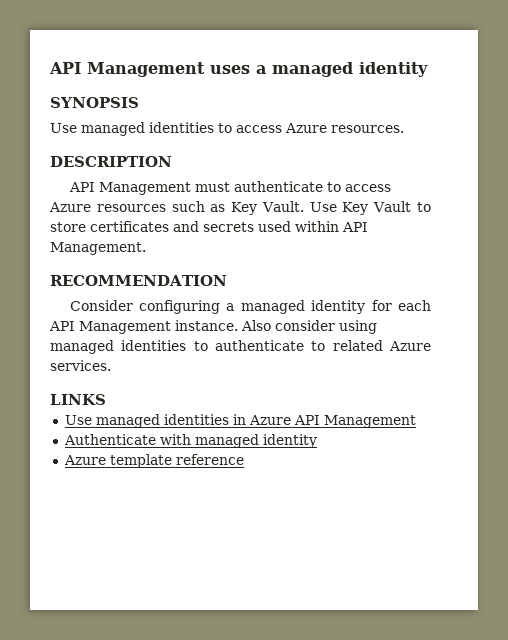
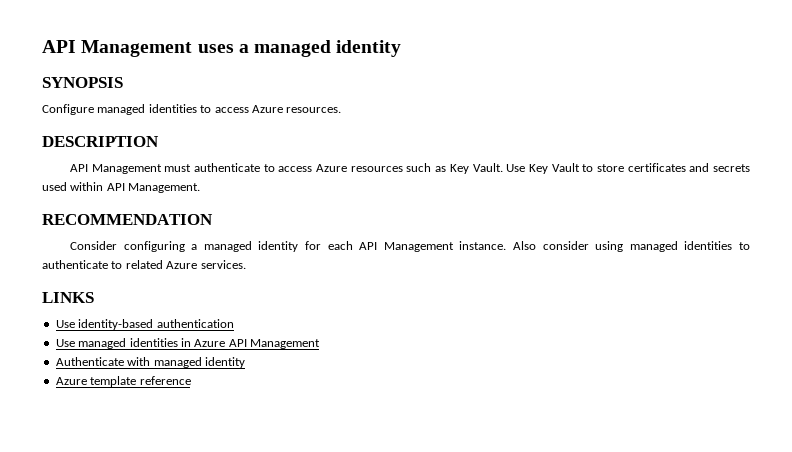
[50,123,77,133] Use -> [42,104,94,115] Configure
(106, 399) none -> [55,319,234,330] // Use identity-based authentication

